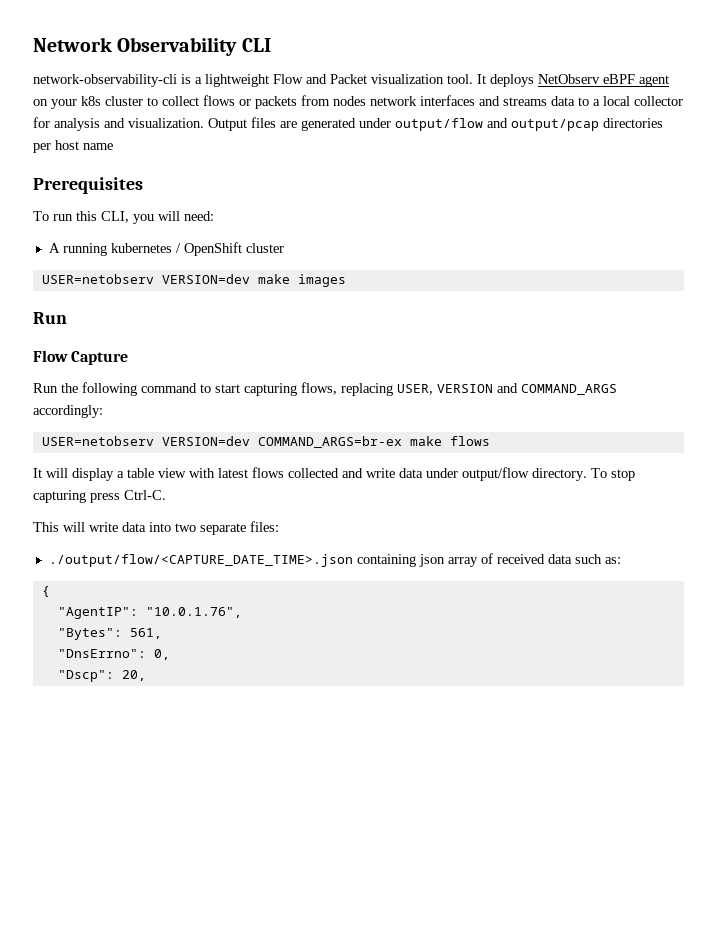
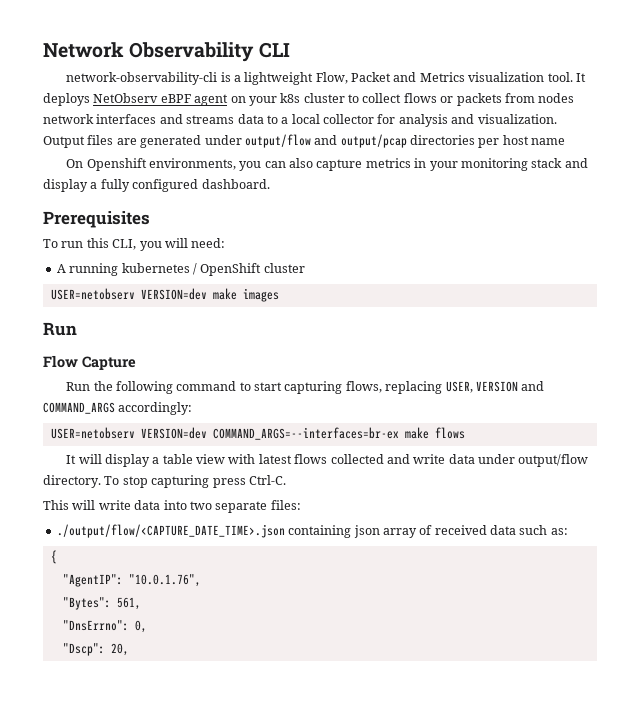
[273,74,367,84] Flow and Packet -> [315,72,465,84] Flow, Packet and Metrics
(113, 146) none -> [66,158,588,171] [43,179,270,192] // On Openshift environments, you can also capture metrics in your monitoring stack and display a fully configured dashboard.
[257,436,402,448] COMMAND_ARGS=br-ex -> [212,427,399,440] COMMAND_ARGS=--interfaces=br-ex

